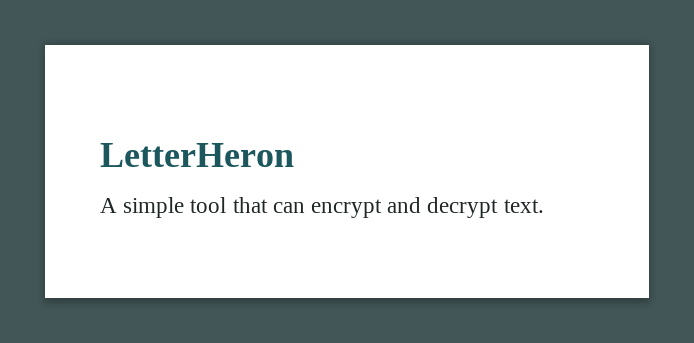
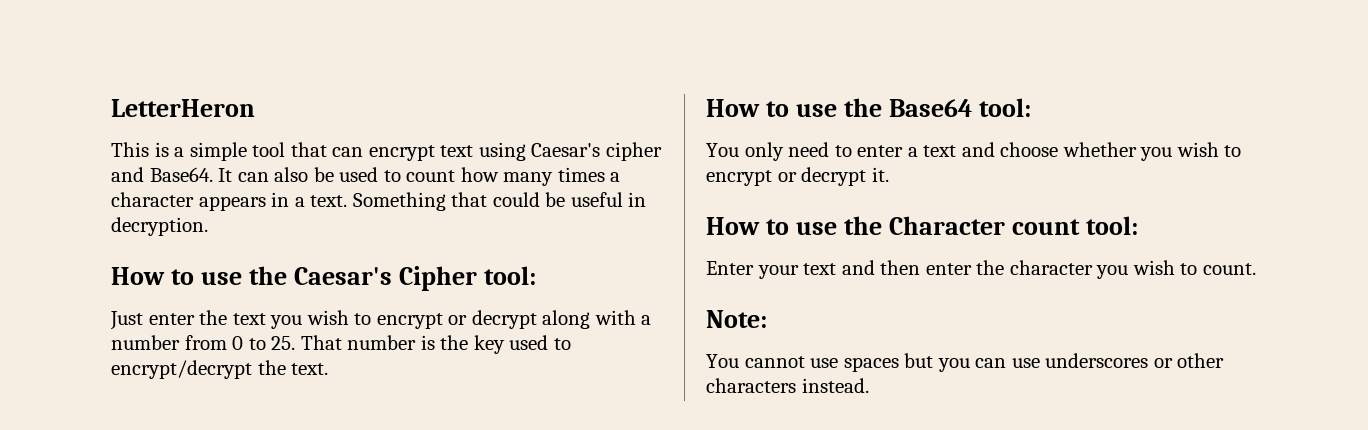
[100,198,117,213] A -> [111,142,185,157] This is a
[387,197,544,218] and decrypt text. -> [440,142,662,161] [111,167,621,186] [111,192,647,211] [111,217,208,236] [111,266,537,291] [110,310,652,330] [111,335,571,354] [111,360,329,379] [706,98,1032,117] [706,142,1242,161] [706,167,889,186] [706,216,1139,235] [706,260,1256,279] [706,310,767,328] [706,353,1225,372] [706,378,869,393] text using Caesar's cipher and Base64. It can also be used to count how many times a character appears in a text. Something that could be useful in decryption. // How to use the Caesar's Cipher tool: // Just enter the text you wish to encrypt or decrypt along with a number from 0 to 25. That number is the key used to encrypt/decrypt the text. // How to use the Base64 tool: // You only need to enter a text and choose whether you wish to encrypt or decrypt it. // How to use the Character count tool: // Enter your text and then enter the character you wish to count. // Note: // You cannot use spaces but you can use underscores or other characters instead.

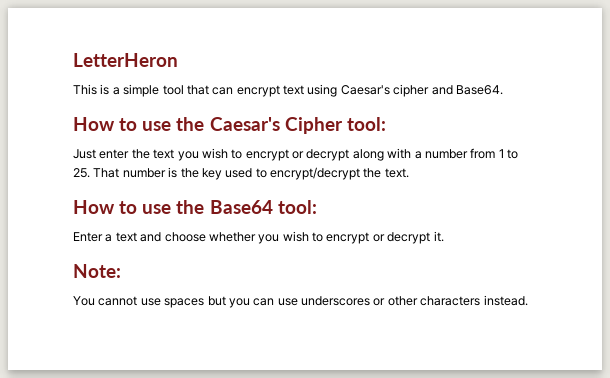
[218,167,621,186] [111,192,647,211] [111,217,208,236] It can also be used to count how many times a character appears in a text. Something that could be useful in decryption. -> (503, 90) none
[232,336,244,350] 0 -> [498,149,504,158] 1
[706,142,904,161] You only need to enter -> [73,232,103,242] Εnter
[706,216,1139,235] [706,260,1256,279] // How to use the Character count tool: // Enter your text and then enter the character you wish to count. -> (444, 236) none

